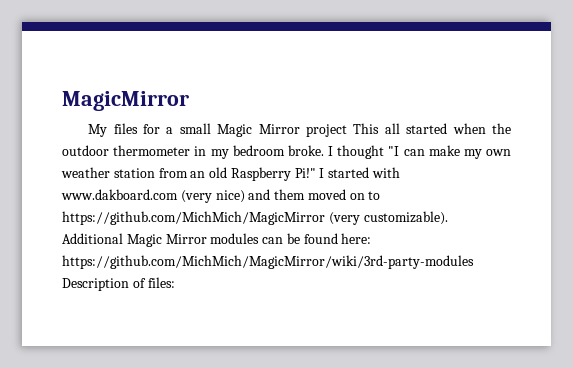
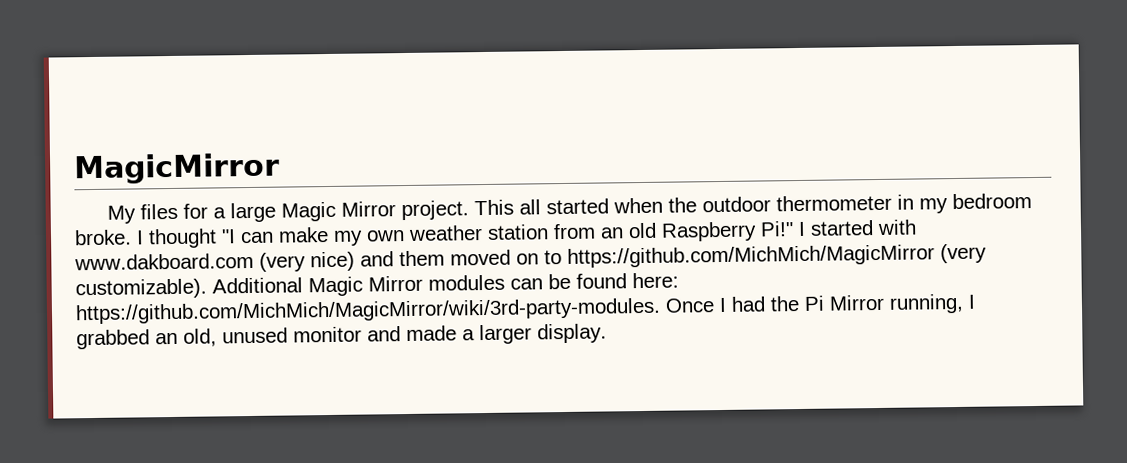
[179,123,348,137] small Magic Mirror project -> [230,200,470,223] large Magic Mirror project.
[62,255,474,269] [62,277,175,291] https://github.com/MichMich/MagicMirror/wiki/3rd-party-modules Description of files: -> [75,293,976,325] [76,323,607,350] https://github.com/MichMich/MagicMirror/wiki/3rd-party-modules. Once I had the Pi Mirror running, I grabbed an old, unused monitor and made a larger display.

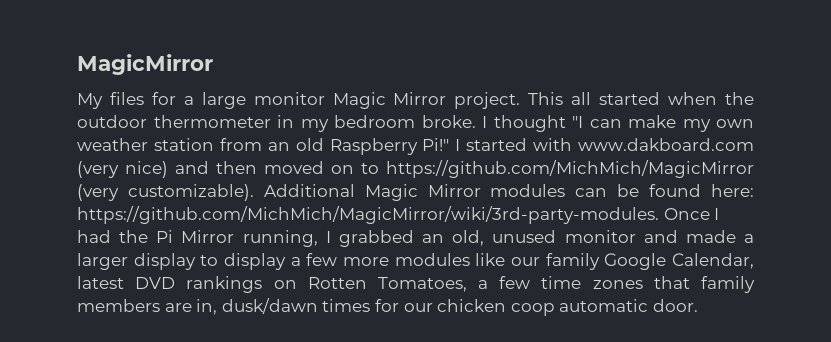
(277, 212) none -> [253,92,325,105] monitor
[399,250,445,267] them -> [216,161,257,174] then
[537,323,607,344] display. -> [133,253,754,270] [77,276,755,293] [77,298,698,316] display to display a few more modules like our family Google Calendar, latest DVD rankings on Rotten Tomatoes, a few time zones that family members are in, dusk/dawn times for our chicken coop automatic door.

